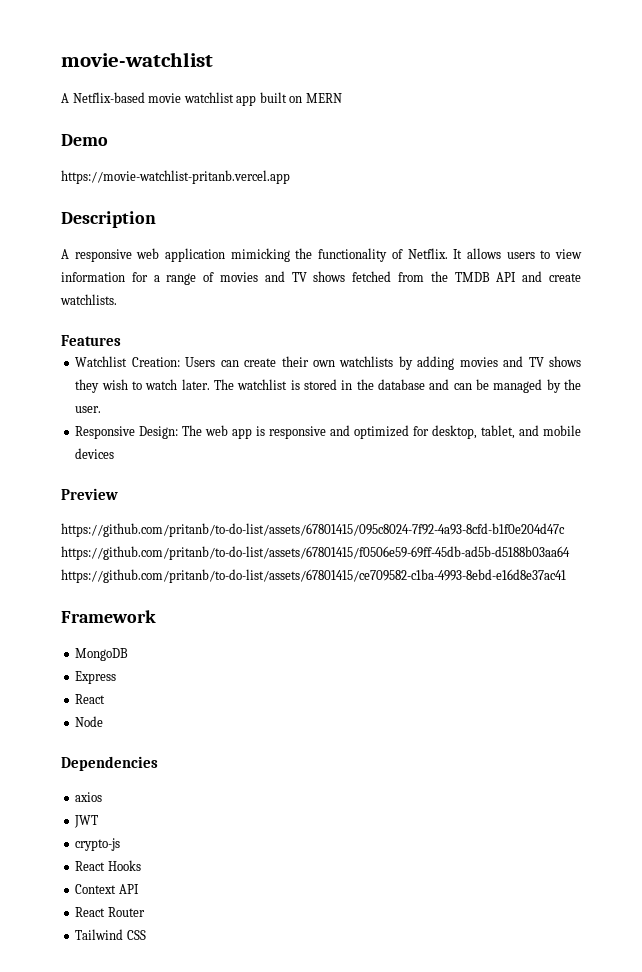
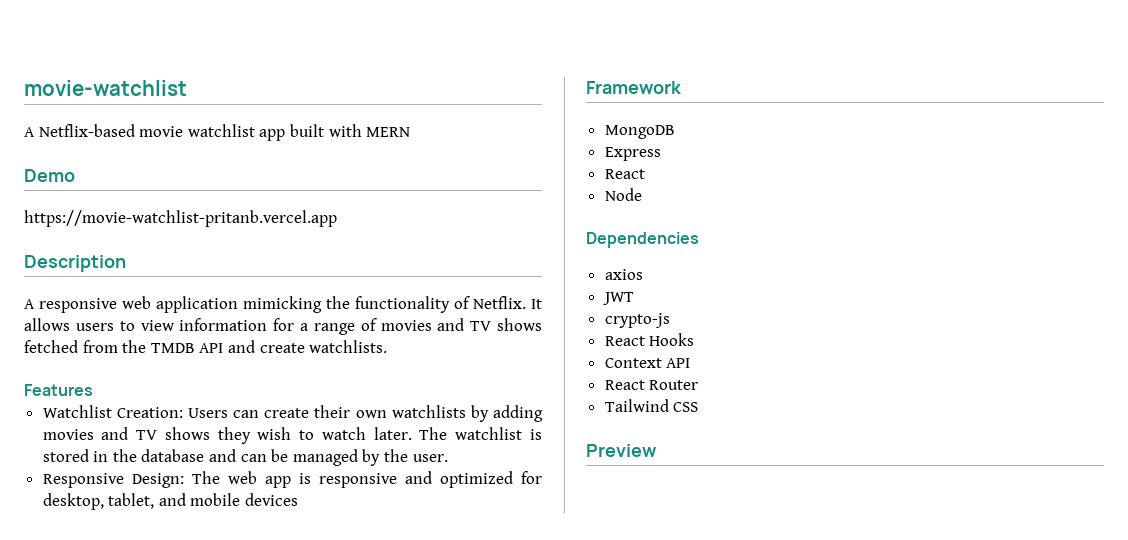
[289,96,303,103] on -> [328,124,362,137] with
[61,488,118,500] [61,523,565,537] [61,546,570,560] [61,569,566,583] // Preview // https://github.com/pritanb/to-do-list/assets/67801415/095c8024-7f92-4a93-8cfd-b1f0e204d47c https://github.com/pritanb/to-do-list/assets/67801415/f0506e59-69ff-45db-ad5b-d5188b03aa64 https://github.com/pritanb/to-do-list/assets/67801415/ce709582-c1ba-4993-8ebd-e16d8e37ac41 -> (299, 499) none
(146, 935) none -> [586,444,657,457] // Preview

